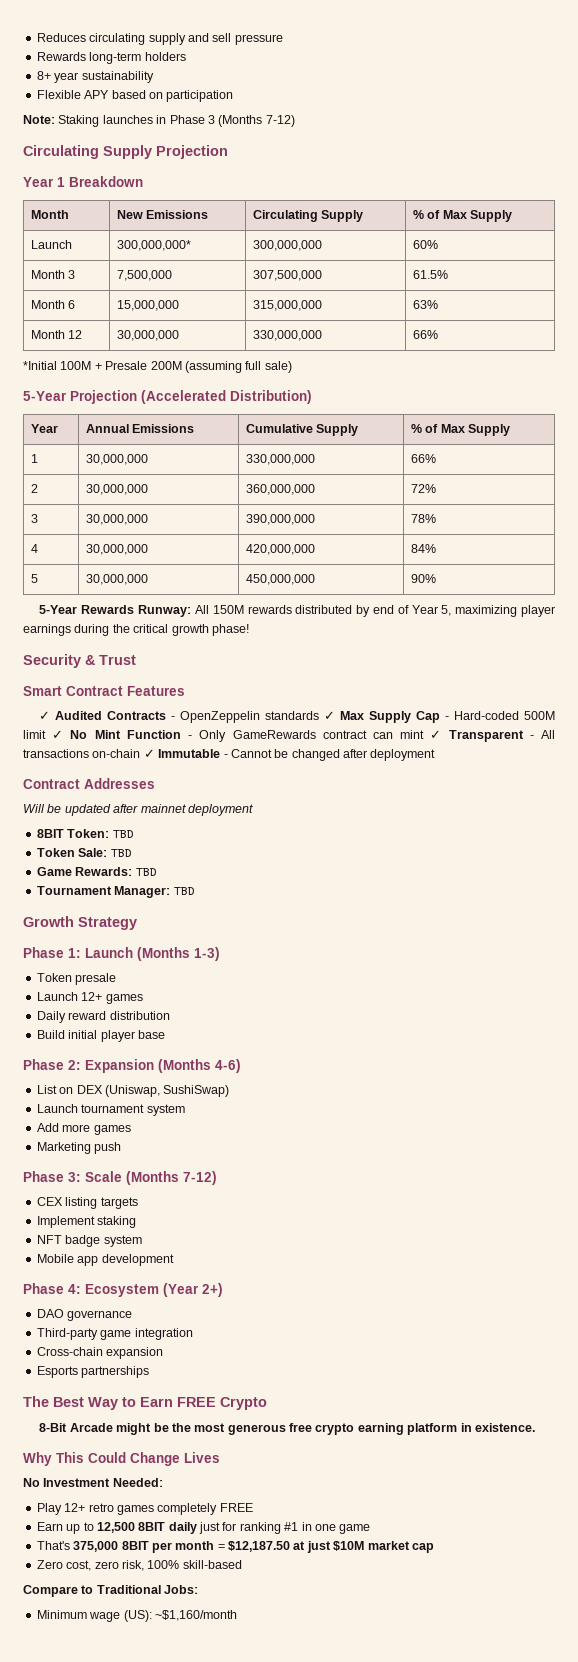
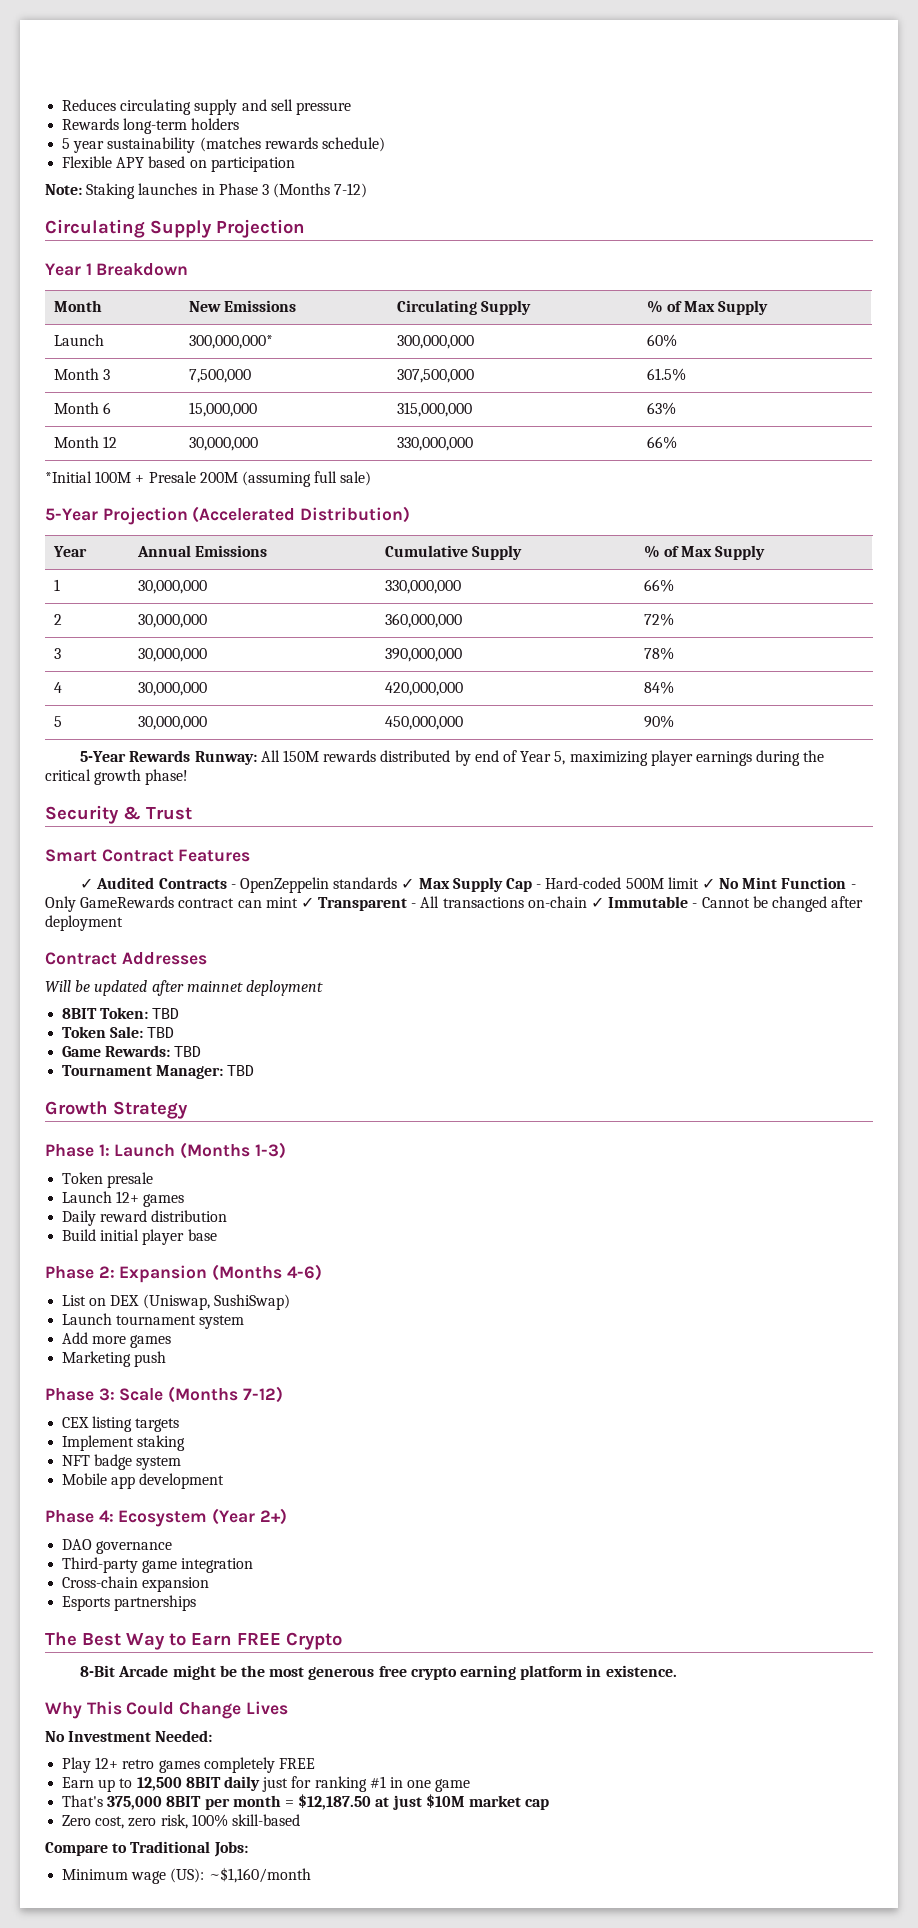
[36,71,51,80] 8+ -> [62,138,71,149] 5
(154, 77) none -> [199,137,385,152] (matches rewards schedule)

